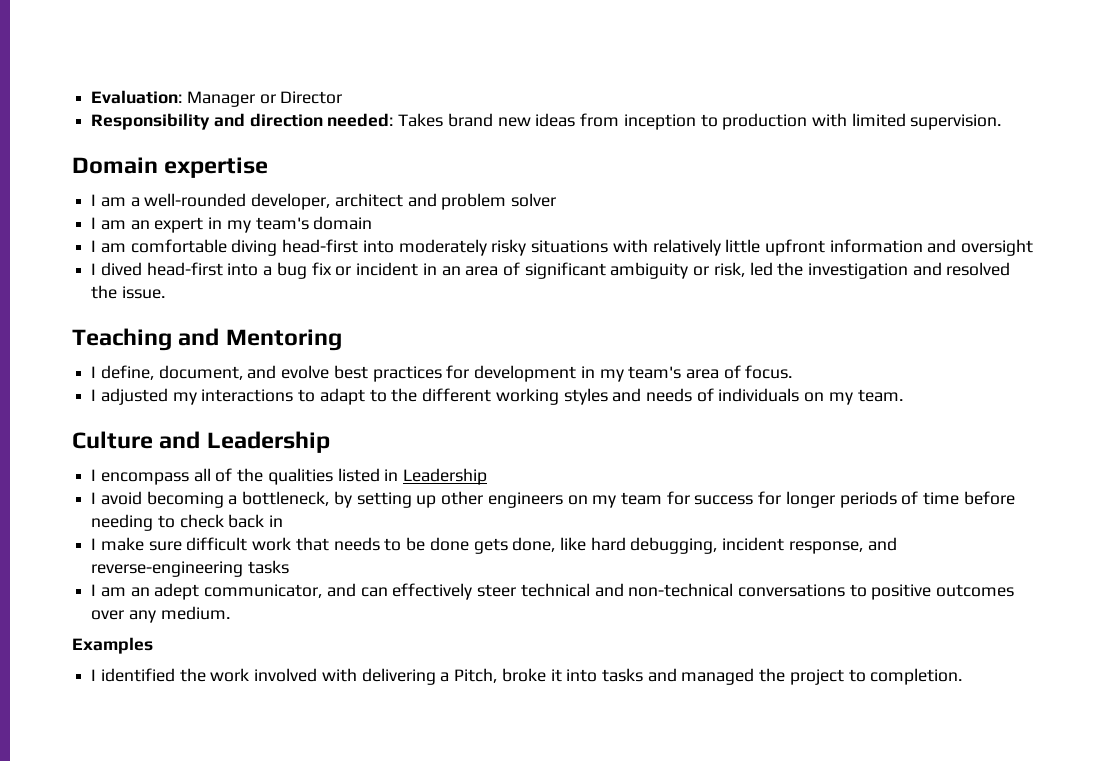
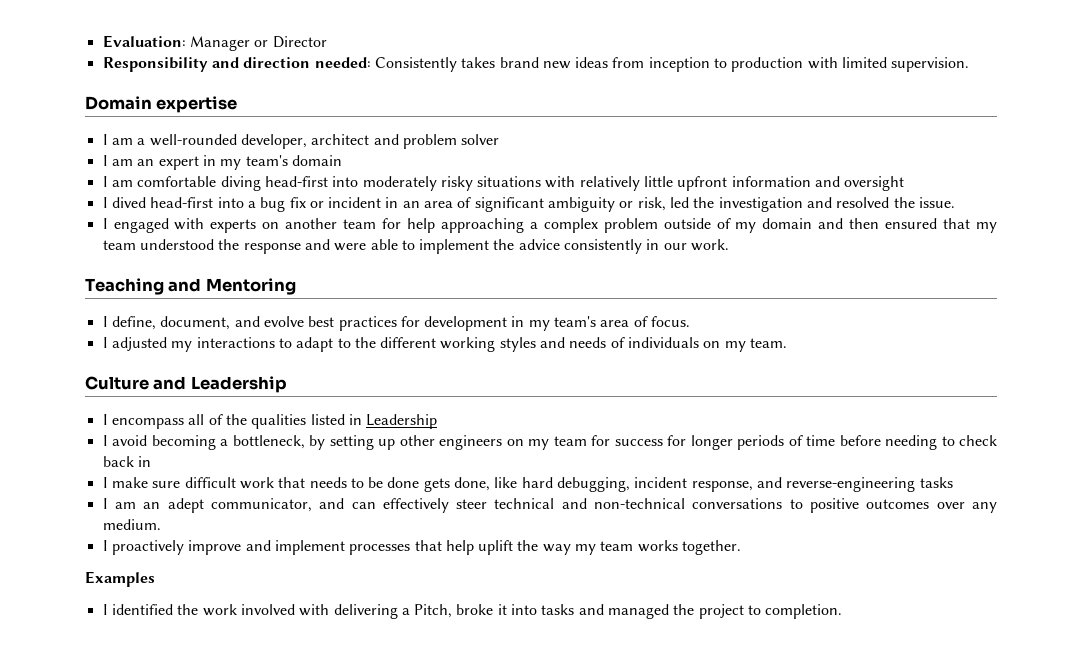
[398,113,444,127] Takes -> [374,57,496,72] Consistently takes
(165, 292) none -> [102,218,997,233] [102,239,730,254] // I engaged with experts on another team for help approaching a complex problem outside of my domain and then ensured that my team understood the response and were able to implement the advice consistently in our work.
(230, 613) none -> [102,540,742,555] // I proactively improve and implement processes that help uplift the way my team works together.

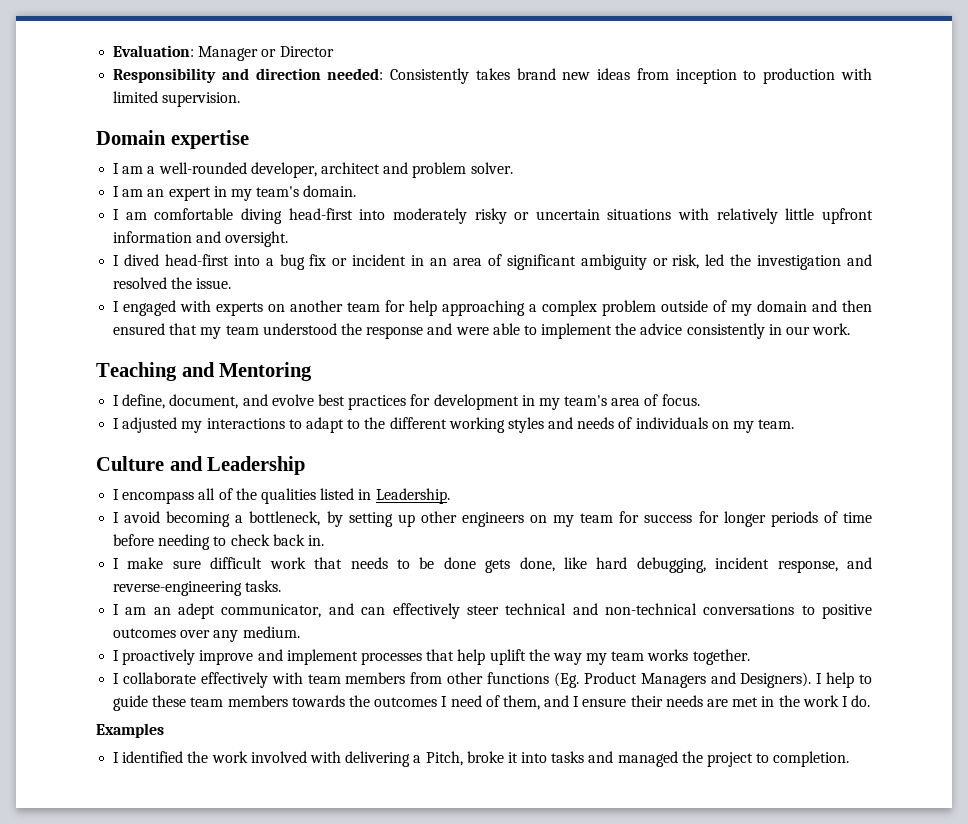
[461,134,500,145] solver -> [470,162,513,174] solver.
[291,155,342,166] domain -> [303,185,357,197] domain.
(473, 183) none -> [514,209,600,220] or uncertain
[844,176,905,191] oversight -> [225,231,289,247] oversight.
[366,414,438,429] Leadership -> [375,488,450,504] Leadership.
[137,456,151,467] in -> [307,535,324,546] in.
[919,477,953,488] tasks -> [245,580,282,592] tasks.
(742, 547) none -> [113,672,873,688] [113,695,871,711] // I collaborate effectively with team members from other functions (Eg. Product Managers and Designers). I help to guide these team members towards the outcomes I need of them, and I ensure their needs are met in the work I do.

